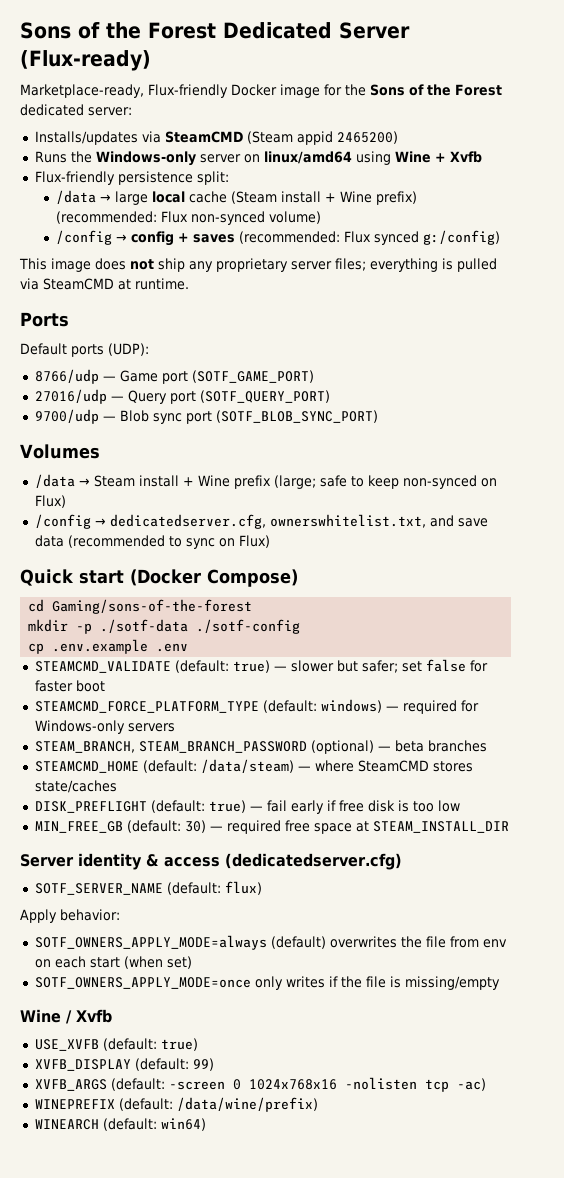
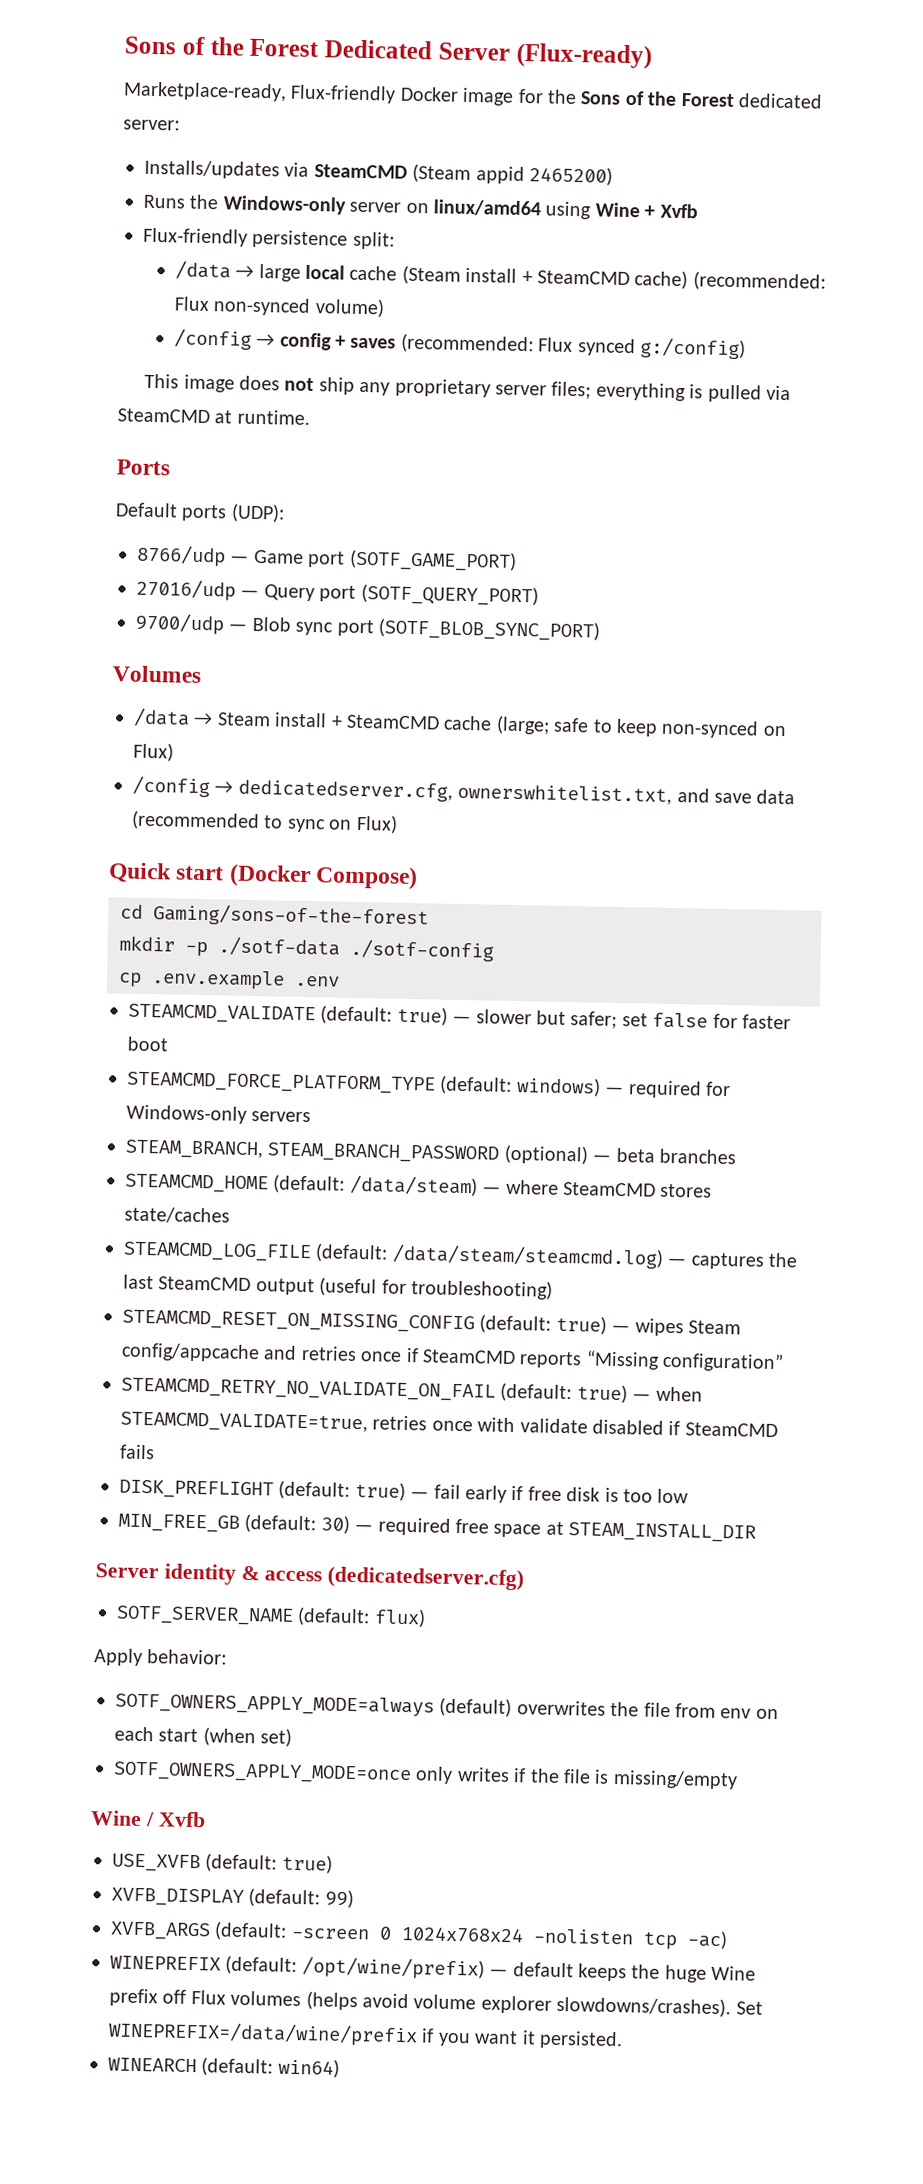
[339,191,417,205] Wine prefix) -> [536,270,689,290] SteamCMD cache)
[197,475,271,489] Wine prefix -> [346,714,493,731] SteamCMD cache
(117, 786) none -> [123,1241,797,1270] [123,1274,553,1300] [122,1309,741,1337] [121,1342,785,1373] [121,1377,703,1404] [120,1411,778,1438] [119,1444,155,1460] // STEAMCMD_LOG_FILE (default: /data/steam/steamcmd.log) — captures the last SteamCMD output (useful for troubleshooting) // STEAMCMD_RESET_ON_MISSING_CONFIG (default: true) — wipes Steam config/appcache and retries once if SteamCMD reports “Missing configuration” // STEAMCMD_RETRY_NO_VALIDATE_ON_FAIL (default: true) — when STEAMCMD_VALIDATE=true, retries once with validate disabled if SteamCMD fails
[248,1079,337,1090] 1024x768x16 -> [400,1926,524,1943] 1024x768x24
[176,1097,318,1112] /data/wine/prefix) -> [301,1956,757,1983] [109,1988,763,2018] [108,2020,623,2050] /opt/wine/prefix) — default keeps the huge Wine prefix off Flux volumes (helps avoid volume explorer slowdowns/crashes). Set WINEPREFIX=/data/wine/prefix if you want it persisted.

